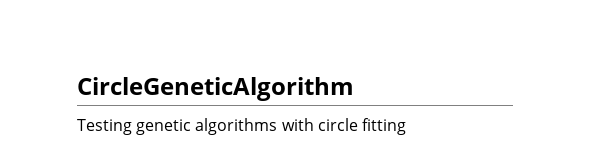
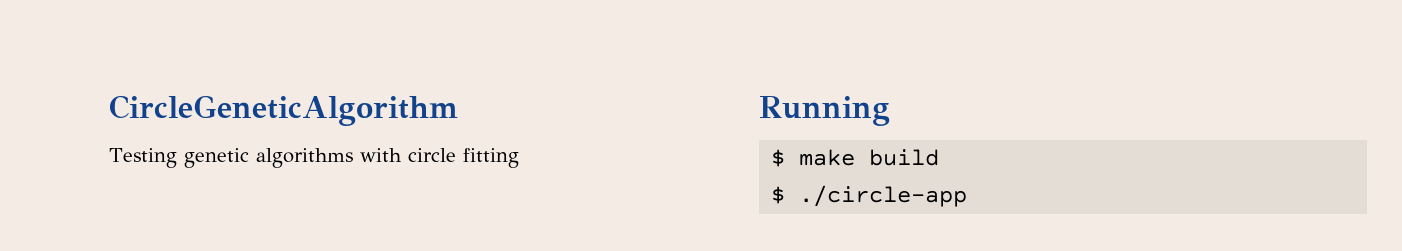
(406, 126) none -> [759,96,890,126] [771,149,940,167] [771,185,968,207] // Running // $ make build // $ ./circle-app

